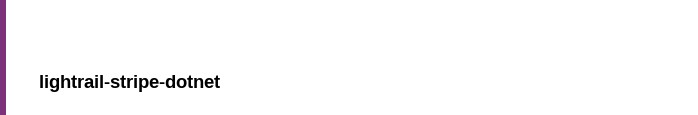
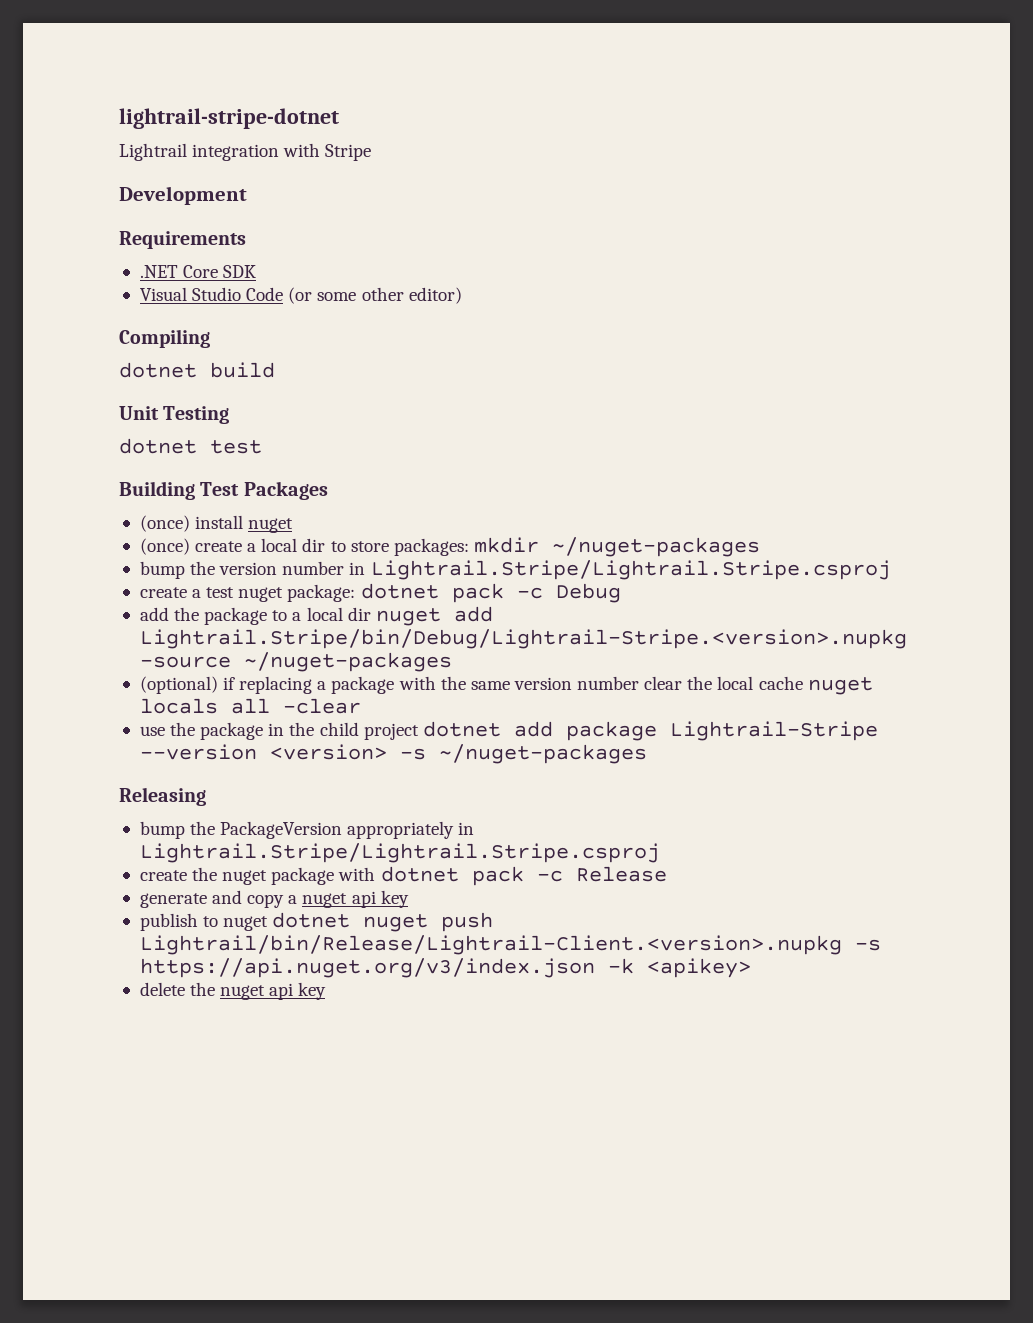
(220, 83) none -> [119,143,372,161] [119,186,247,205] [119,231,246,249] [139,265,257,278] [139,287,462,304] [119,329,210,348] [119,362,275,378] [119,406,230,424] [119,438,262,454] [119,481,328,500] [139,515,294,533] [139,537,760,557] [139,560,891,580] [139,583,621,603] [139,606,493,626] [139,629,907,649] [139,652,452,672] [139,676,873,695] [139,698,361,714] [139,721,878,741] [139,744,647,764] [119,787,206,806] [139,821,475,839] [139,843,660,863] [139,866,667,886] [139,890,409,908] [139,912,494,932] [139,935,881,955] [139,958,751,978] [139,982,327,1000] // Lightrail integration with Stripe // Development // Requirements // .NET Core SDK // Visual Studio Code (or some other editor) // Compiling // dotnet build // Unit Testing // dotnet test // Building Test Packages // (once) install nuget // (once) create a local dir to store packages: mkdir ~/nuget-packages // bump the version number in Lightrail.Stripe/Lightrail.Stripe.csproj // create a test nuget package: dotnet pack -c Debug // add the package to a local dir nuget add Lightrail.Stripe/bin/Debug/Lightrail-Stripe.<version>.nupkg -source ~/nuget-packages // (optional) if replacing a package with the same version number clear the local cache nuget locals all -clear // use the package in the child project dotnet add package Lightrail-Stripe --version <version> -s ~/nuget-packages // Releasing // bump the PackageVersion appropriately in Lightrail.Stripe/Lightrail.Stripe.csproj // create the nuget package with dotnet pack -c Release // generate and copy a nuget api key // publish to nuget dotnet nuget push Lightrail/bin/Release/Lightrail-Client.<version>.nupkg -s https://api.nuget.org/v3/index.json -k <apikey> // delete the nuget api key

